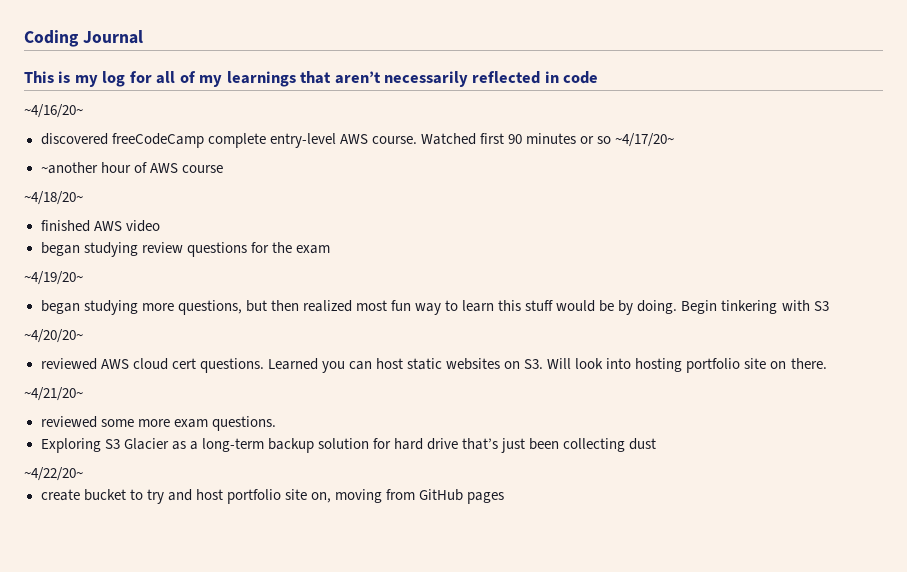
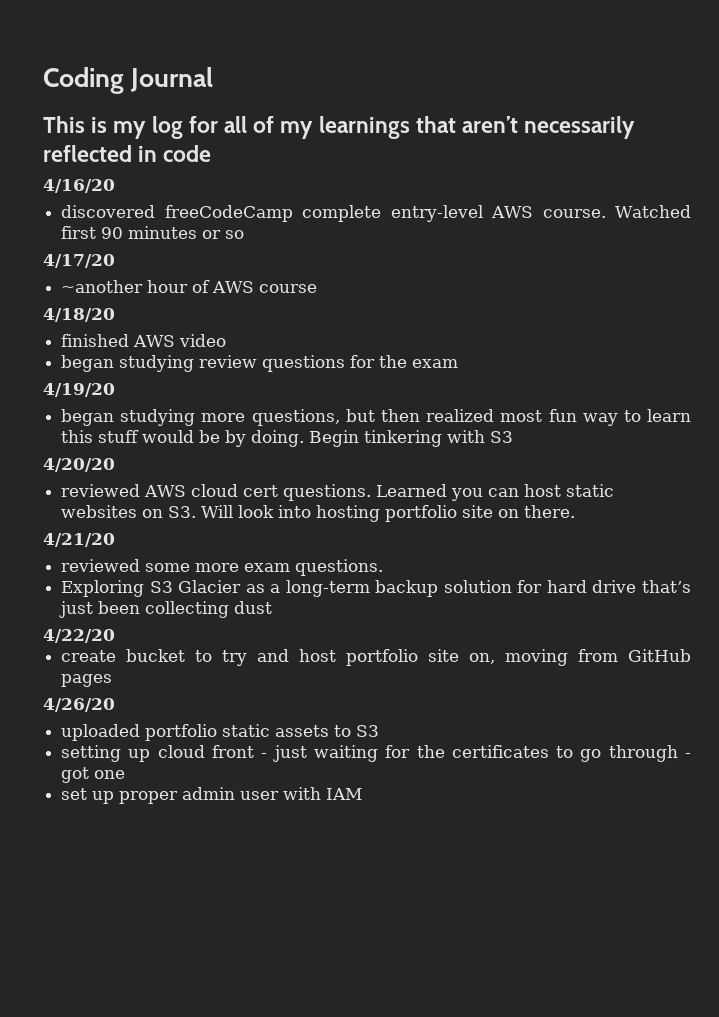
[24,104,83,118] ~4/16/20~ -> [43,179,115,193] 4/16/20
[615,133,675,147] ~4/17/20~ -> [43,254,115,268] // 4/17/20
[24,191,83,205] ~4/18/20~ -> [43,308,115,322] 4/18/20
[24,271,83,285] ~4/19/20~ -> [43,383,115,397] 4/19/20
[24,329,83,343] ~4/20/20~ -> [43,458,115,472] 4/20/20
[24,387,83,401] ~4/21/20~ -> [43,533,115,547] 4/21/20
[24,467,83,481] ~4/22/20~ -> [43,629,115,643] 4/22/20
(505, 498) none -> [43,698,115,712] [61,724,380,741] [61,745,692,762] [61,767,126,783] [61,787,363,804] // 4/26/20 // uploaded portfolio static assets to S3 // setting up cloud front - just waiting for the certificates to go through - got one // set up proper admin user with IAM

